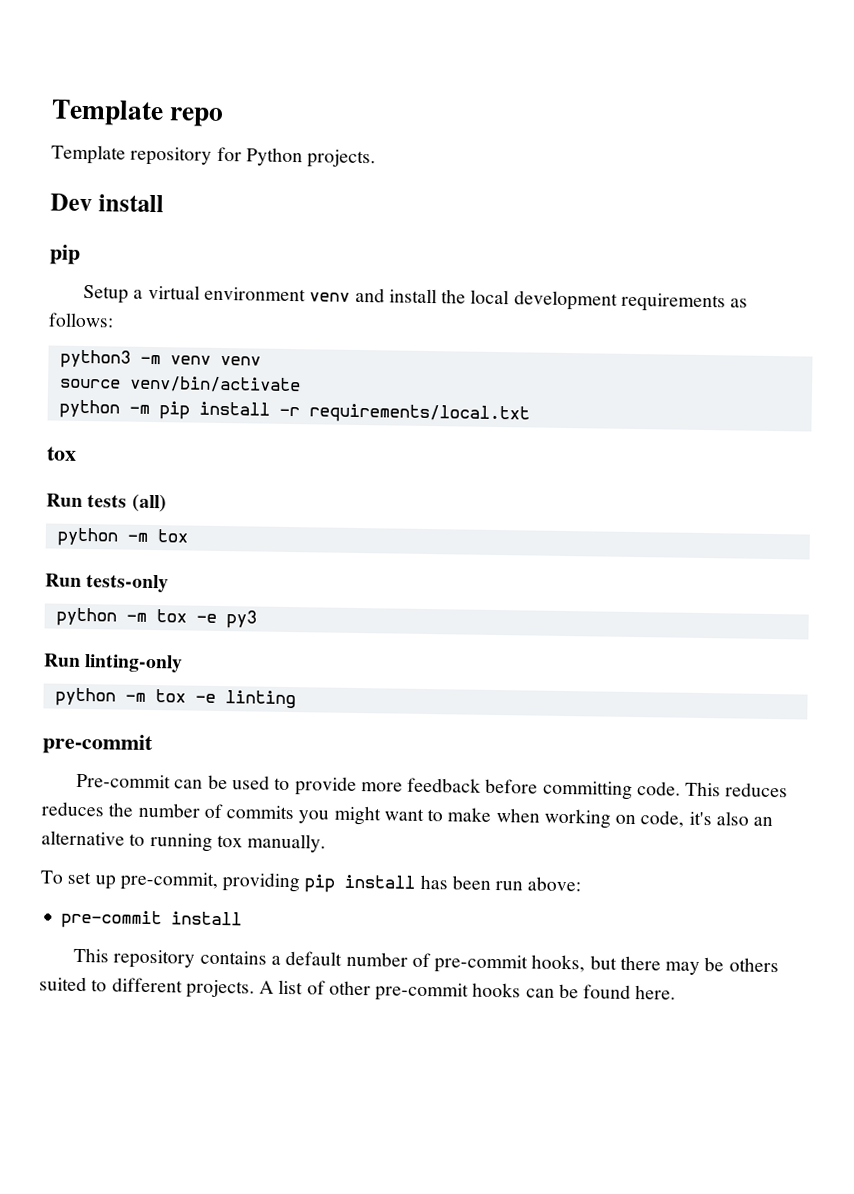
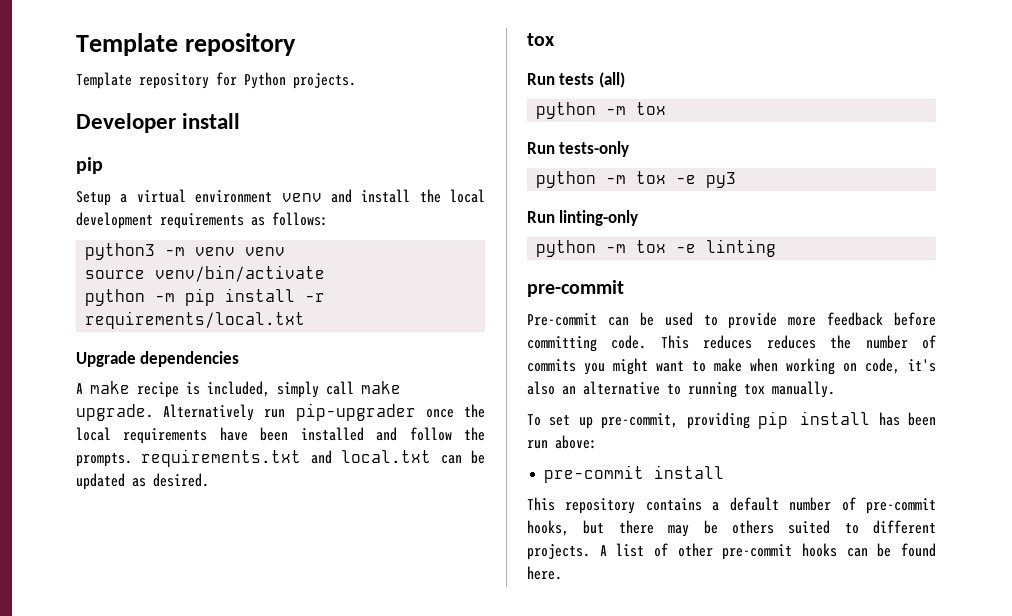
[51,99,225,128] Template repo -> [76,33,297,56] Template repository
[50,193,92,212] Dev -> [76,113,176,133] Developer
(530, 414) none -> [76,351,240,367] [76,381,401,398] [76,403,485,421] [76,427,485,444] [76,449,485,467] [76,473,209,490] // Upgrade dependencies // A make recipe is included, simply call make upgrade. Alternatively run pip-upgrader once the local requirements have been installed and follow the prompts. requirements.txt and local.txt can be updated as desired.

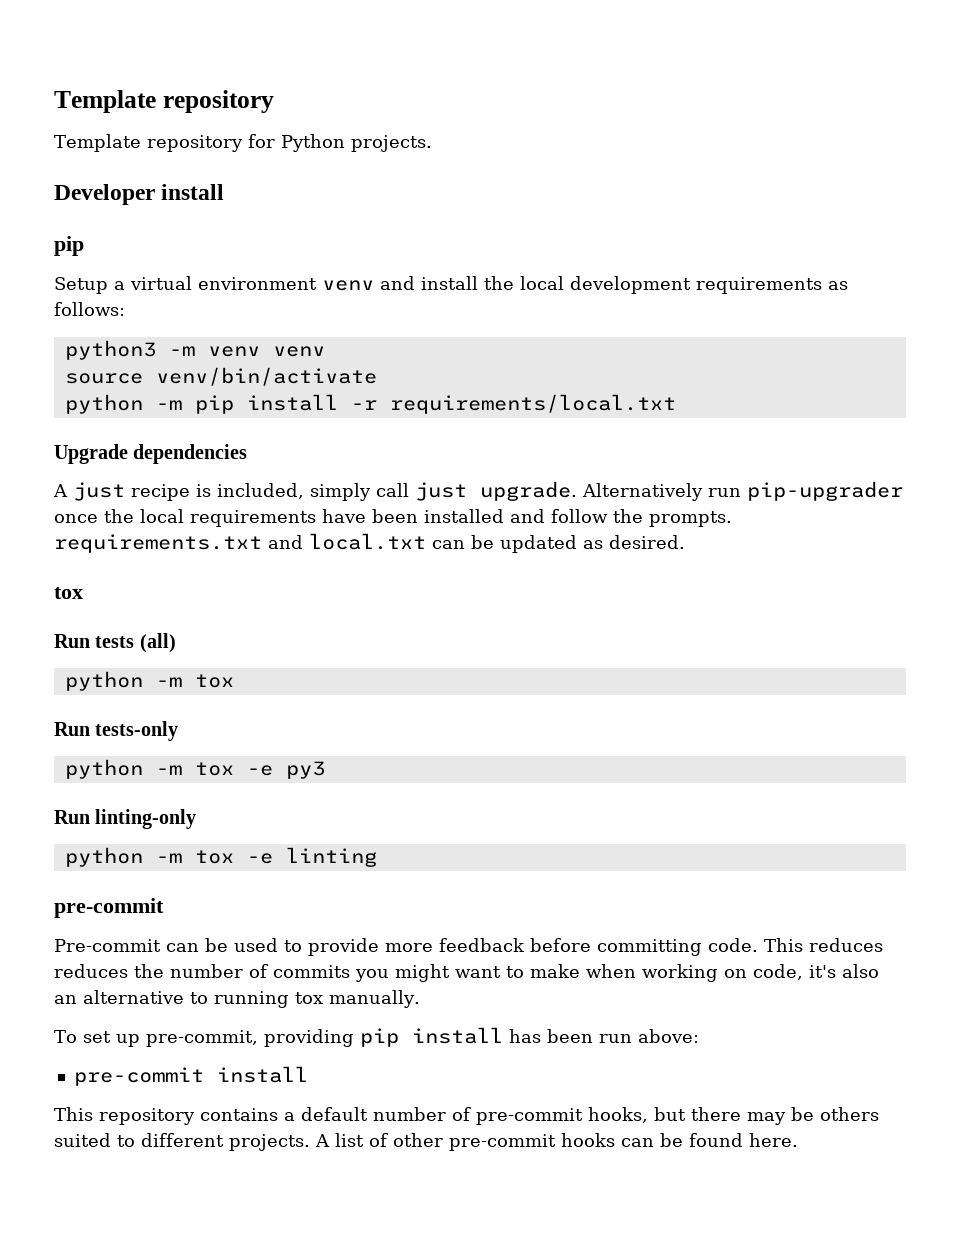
[90,381,130,394] make -> [73,482,125,501] just
[361,381,401,394] make -> [415,482,467,501] just

